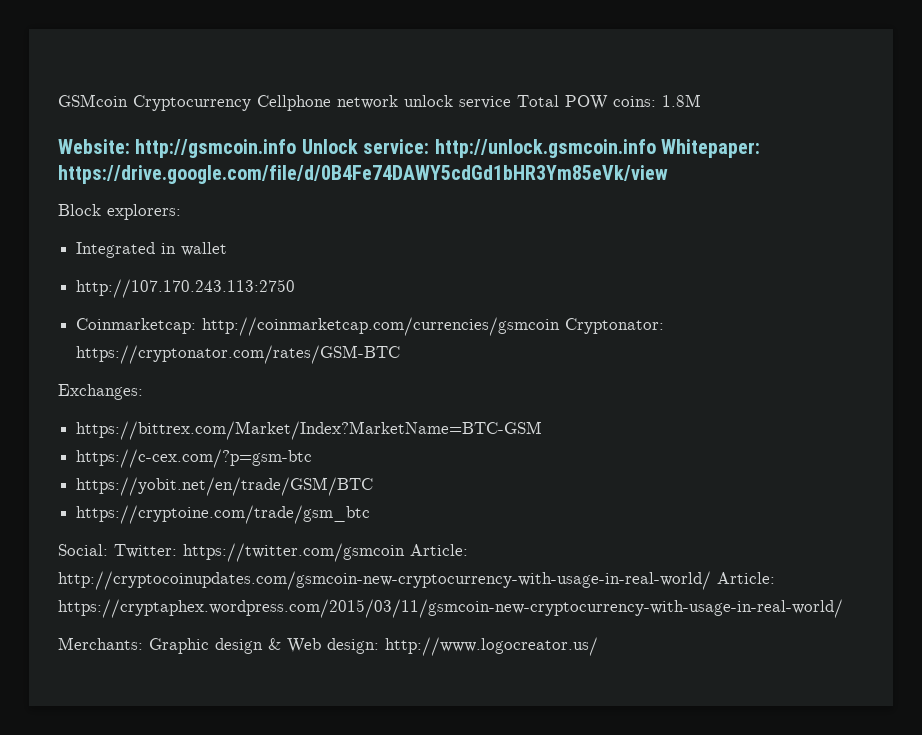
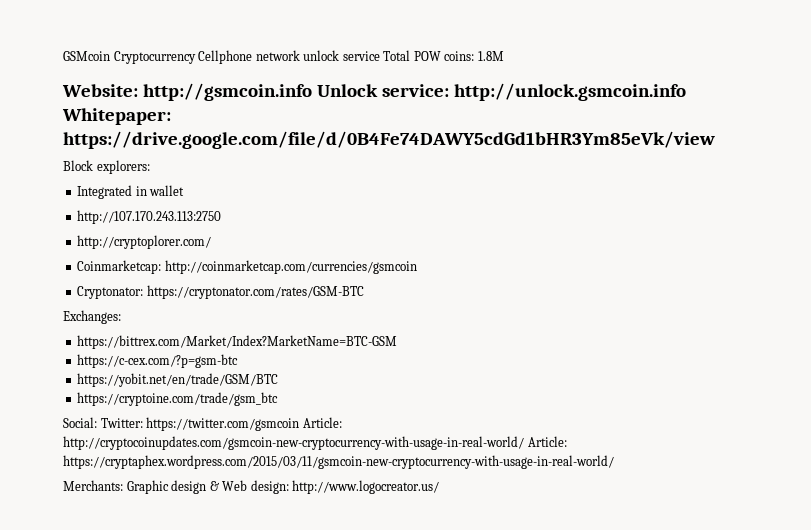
(296, 288) none -> [77,235,212,249] // http://cryptoplorer.com/
(561, 326) none -> (417, 267) //

